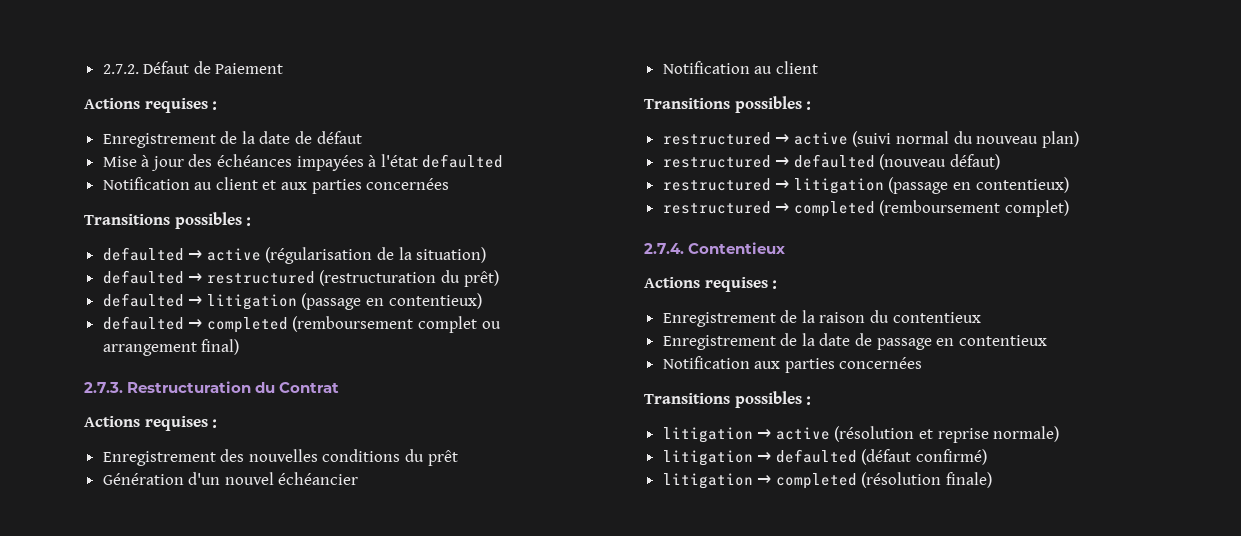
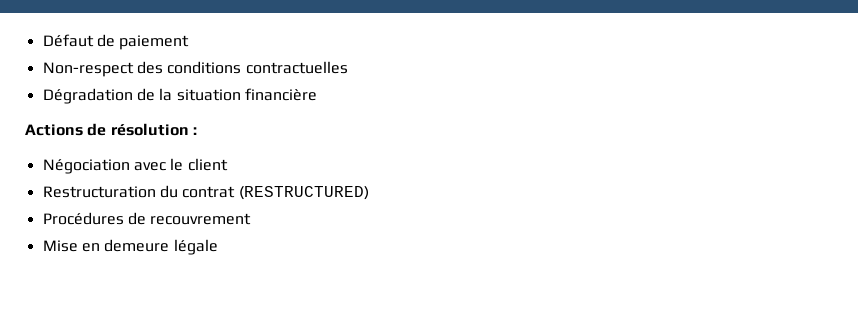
[102,64,139,74] 2.7.2. -> (42, 40) none
[215,63,284,74] [84,98,218,113] [102,131,362,148] [102,154,504,171] [102,177,450,194] [84,212,252,229] [102,247,487,264] [102,270,499,287] [102,293,482,310] [102,316,501,333] [102,339,240,356] [84,381,340,393] [84,416,218,431] [102,449,458,466] [102,472,359,485] [662,61,818,74] [644,96,812,113] [662,131,1079,148] [662,154,1001,170] [662,177,1069,194] [662,200,1070,217] [644,242,786,254] [644,277,778,292] [662,310,981,327] [662,333,1047,350] [662,356,923,373] [644,391,812,408] [662,426,1060,443] [662,449,988,466] [662,472,993,489] Paiement // Actions requises : // Enregistrement de la date de défaut // Mise à jour des échéances impayées à l'état defaulted // Notification au client et aux parties concernées // Transitions possibles : // defaulted → active (régularisation de la situation) // defaulted → restructured (restructuration du prêt) // defaulted → litigation (passage en contentieux) // defaulted → completed (remboursement complet ou arrangement final) // 2.7.3. Restructuration du Contrat // Actions requises : // Enregistrement des nouvelles conditions du prêt // Génération d'un nouvel échéancier // Notification au client // Transitions possibles : // restructured → active (suivi normal du nouveau plan) // restructured → defaulted (nouveau défaut) // restructured → litigation (passage en contentieux) // restructured → completed (remboursement complet) // 2.7.4. Contentieux // Actions requises : // Enregistrement de la raison du contentieux // Enregistrement de la date de passage en contentieux // Notification aux parties concernées // Transitions possibles : // litigation → active (résolution et reprise normale) // litigation → defaulted (défaut confirmé) // litigation → completed (résolution finale) -> [119,35,190,50] [42,61,348,77] [42,88,317,104] [25,123,197,136] [42,158,228,174] [42,185,369,200] [42,212,252,225] [42,239,218,255] paiement // Non-respect des conditions contractuelles // Dégradation de la situation financière // Actions de résolution : // Négociation avec le client // Restructuration du contrat (RESTRUCTURED) // Procédures de recouvrement // Mise en demeure légale

